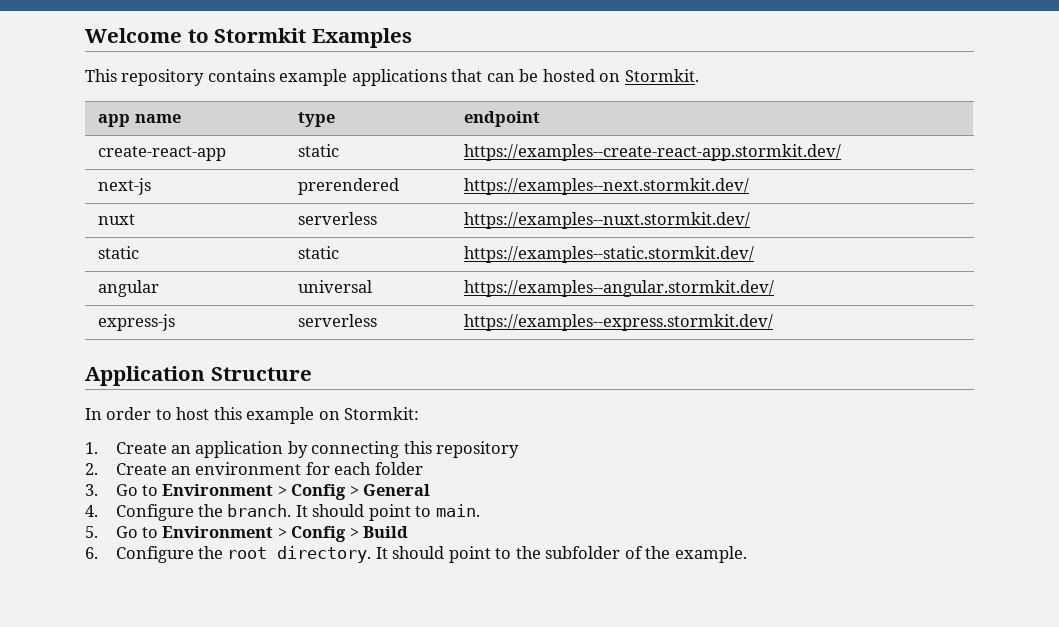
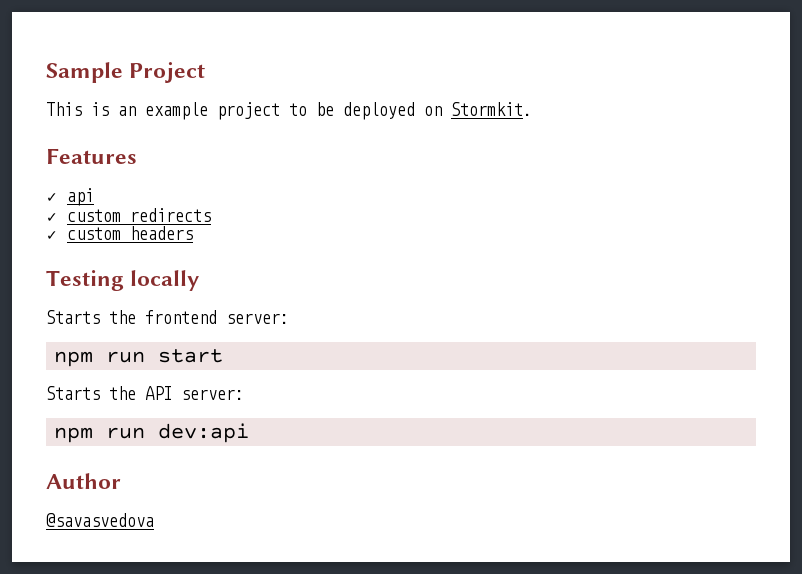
[85,28,412,48] [85,69,699,86] [98,114,181,127] [298,112,336,127] [464,111,541,127] [98,146,227,161] [298,144,340,157] [464,144,842,161] [98,178,152,195] [298,178,400,195] [464,178,750,195] [98,214,136,225] [298,212,378,225] [464,212,751,229] [98,246,140,259] [298,246,340,259] [464,246,755,263] [98,280,160,297] [298,280,373,293] [464,280,775,297] [98,314,176,331] [298,314,378,327] [464,314,774,331] [85,366,312,386] [85,407,420,424] [85,441,520,458] [85,462,423,475] [85,484,431,500] [85,504,480,521] [85,526,409,542] [85,546,747,563] Welcome to Stormkit Examples // This repository contains example applications that can be hosted on Stormkit. // app name | type | endpoint // create-react-app | static | https://examples--create-react-app.stormkit.dev/ // next-js | prerendered | https://examples--next.stormkit.dev/ // nuxt | serverless | https://examples--nuxt.stormkit.dev/ // static | static | https://examples--static.stormkit.dev/ // angular | universal | https://examples--angular.stormkit.dev/ // express-js | serverless | https://examples--express.stormkit.dev/ // Application Structure // In order to host this example on Stormkit: // 1. Create an application by connecting this repository // 2. Create an environment for each folder // 3. Go to Environment > Config > General // 4. Configure the branch. It should point to main. // 5. Go to Environment > Config > Build // 6. Configure the root directory. It should point to the subfolder of the example. -> [46,62,206,83] [46,102,532,120] [46,148,137,164] [46,188,94,206] [46,208,211,222] [46,226,193,240] [46,270,200,291] [46,310,289,324] [54,349,224,367] [46,386,244,400] [54,423,250,443] [46,473,121,489] [46,513,154,527] Sample Project // This is an example project to be deployed on Stormkit. // Features // ✓ api // ✓ custom redirects // ✓ custom headers // Testing locally // Starts the frontend server: // npm run start // Starts the API server: // npm run dev:api // Author // @savasvedova

